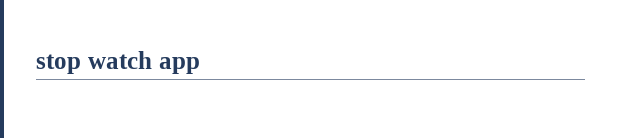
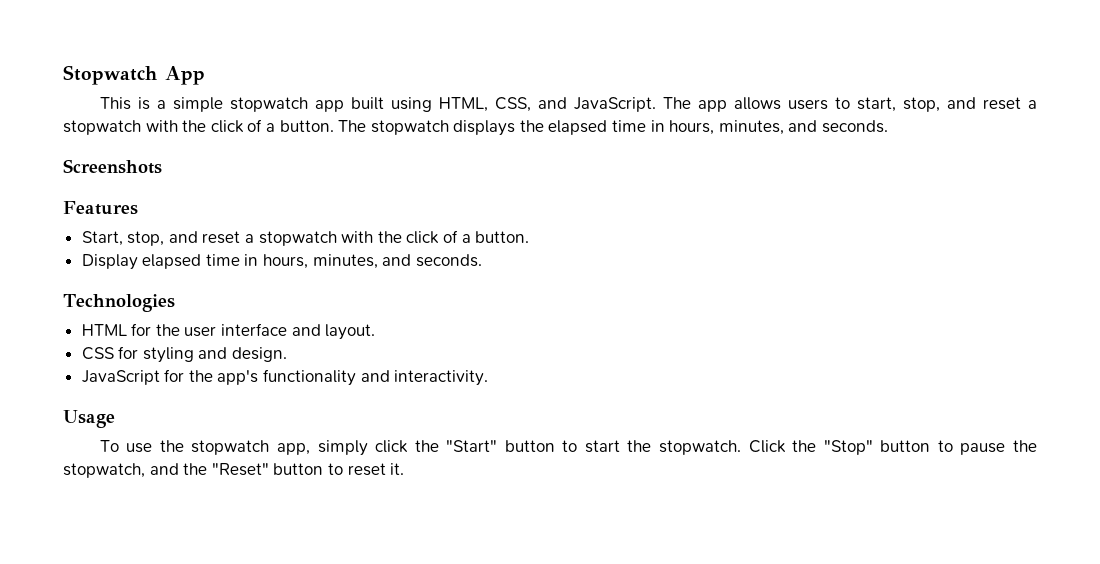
[36,51,200,74] stop watch app -> [63,65,205,85] [99,97,1038,112] [63,119,889,136] [63,159,162,174] [63,201,138,215] [81,230,530,246] [81,254,482,270] [63,294,175,312] [81,323,376,340] [81,346,288,363] [81,369,489,386] [63,410,115,428] [99,440,1038,456] [63,463,405,478] Stopwatch App // This is a simple stopwatch app built using HTML, CSS, and JavaScript. The app allows users to start, stop, and reset a stopwatch with the click of a button. The stopwatch displays the elapsed time in hours, minutes, and seconds. // Screenshots // Features // Start, stop, and reset a stopwatch with the click of a button. // Display elapsed time in hours, minutes, and seconds. // Technologies // HTML for the user interface and layout. // CSS for styling and design. // JavaScript for the app's functionality and interactivity. // Usage // To use the stopwatch app, simply click the "Start" button to start the stopwatch. Click the "Stop" button to pause the stopwatch, and the "Reset" button to reset it.

